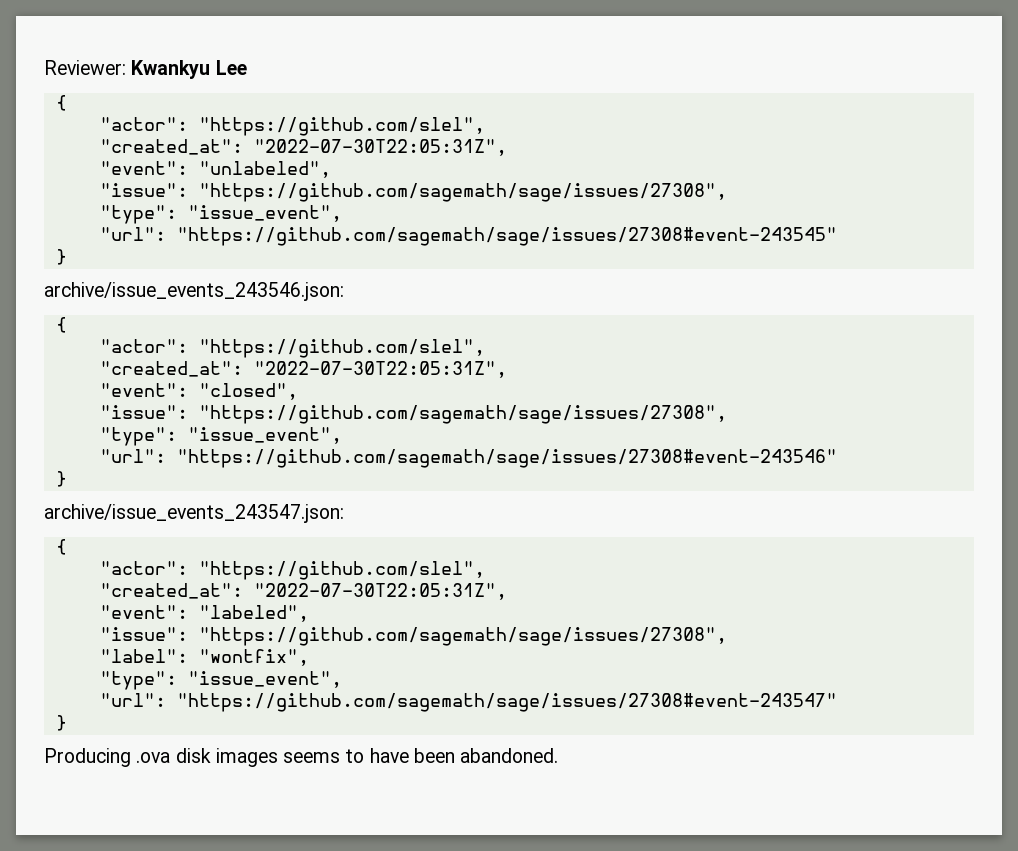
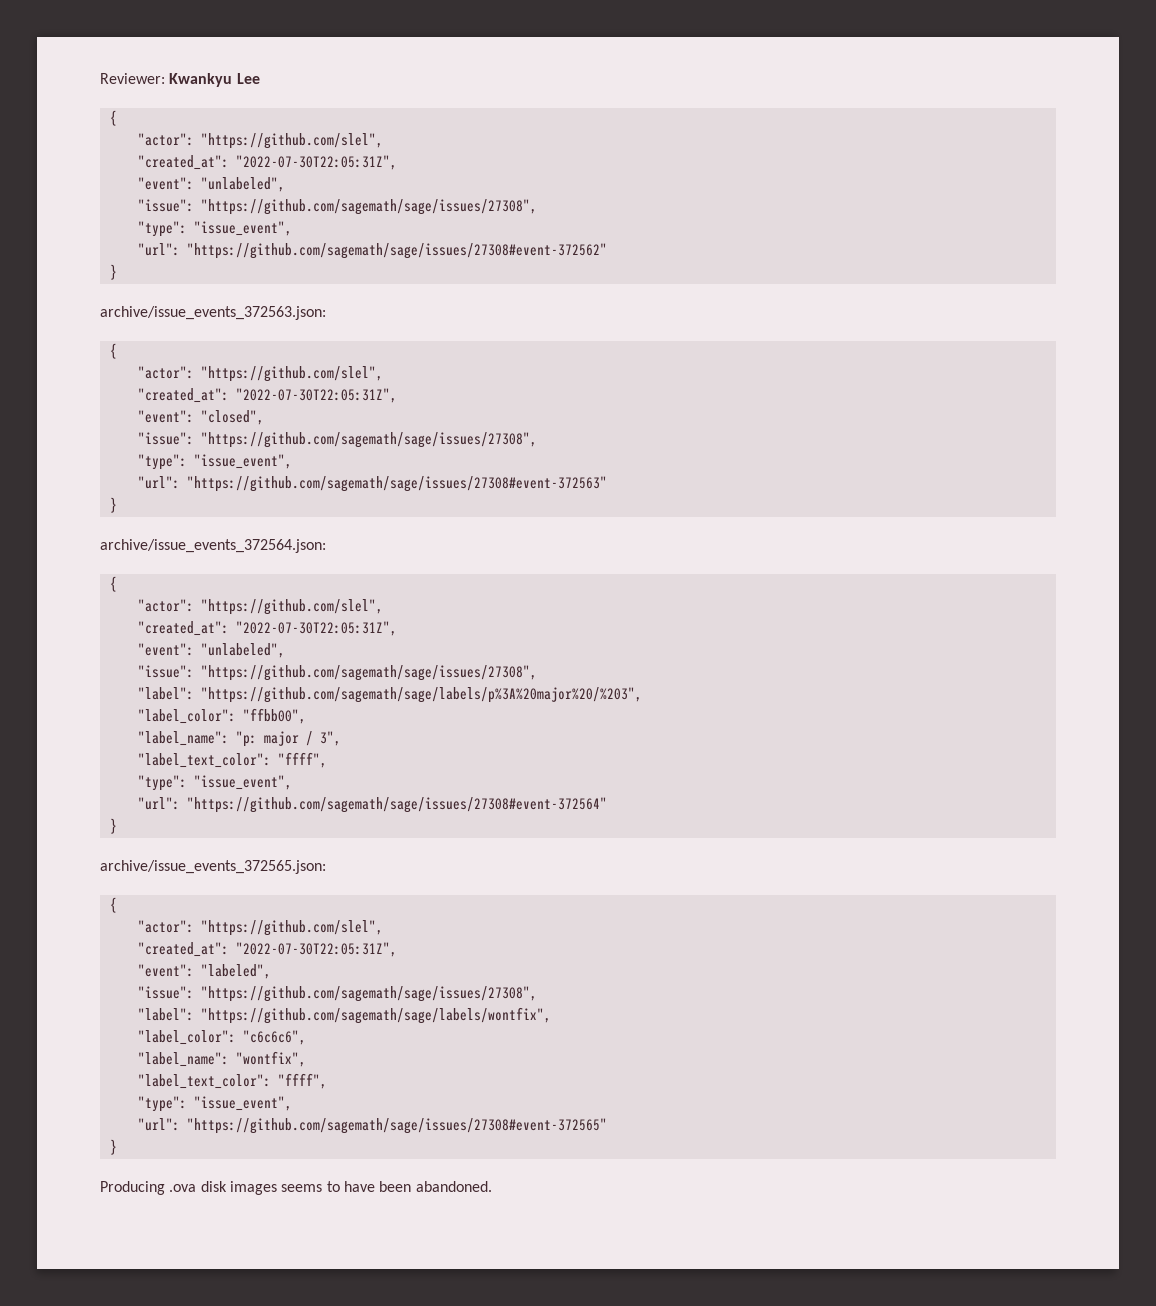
[176,227,837,246] [55,249,67,265] [44,282,344,301] "https://github.com/sagemath/sage/issues/27308#event-243545" // } // archive/issue_events_243546.json: -> [186,243,607,259] [109,264,117,280] [100,306,326,320] "https://github.com/sagemath/sage/issues/27308#event-372562" // } // archive/issue_events_372563.json:
[176,449,837,468] [55,471,67,487] [44,504,344,523] "https://github.com/sagemath/sage/issues/27308#event-243546" // } // archive/issue_events_243547.json: -> [186,476,607,492] [109,497,117,513] [100,539,326,553] [109,576,117,592] [137,599,383,615] [137,621,397,636] [137,643,285,658] [137,665,537,681] [137,687,642,703] [137,708,306,724] [137,731,341,747] [137,752,327,768] [137,775,292,791] [137,797,607,813] [109,818,117,834] [100,860,326,874] "https://github.com/sagemath/sage/issues/27308#event-372563" // } // archive/issue_events_372564.json: // { // "actor": "https://github.com/slel", // "created_at": "2022-07-30T22:05:31Z", // "event": "unlabeled", // "issue": "https://github.com/sagemath/sage/issues/27308", // "label": "https://github.com/sagemath/sage/labels/p%3A%20major%20/%203", // "label_color": "ffbb00", // "label_name": "p: major / 3", // "label_text_color": "ffff", // "type": "issue_event", // "url": "https://github.com/sagemath/sage/issues/27308#event-372564" // } // archive/issue_events_372565.json:
(188, 656) none -> [200,1007,551,1024] [137,1030,306,1045] [137,1052,229,1067] "https://github.com/sagemath/sage/labels/wontfix", // "label_color": "c6c6c6", // "label_name":
[99,671,342,690] [99,693,837,712] // "type": "issue_event", // "url": "https://github.com/sagemath/sage/issues/27308#event-243547" -> [137,1073,327,1089] [137,1096,292,1112] [137,1118,607,1134] // "label_text_color": "ffff", // "type": "issue_event", // "url": "https://github.com/sagemath/sage/issues/27308#event-372565"

